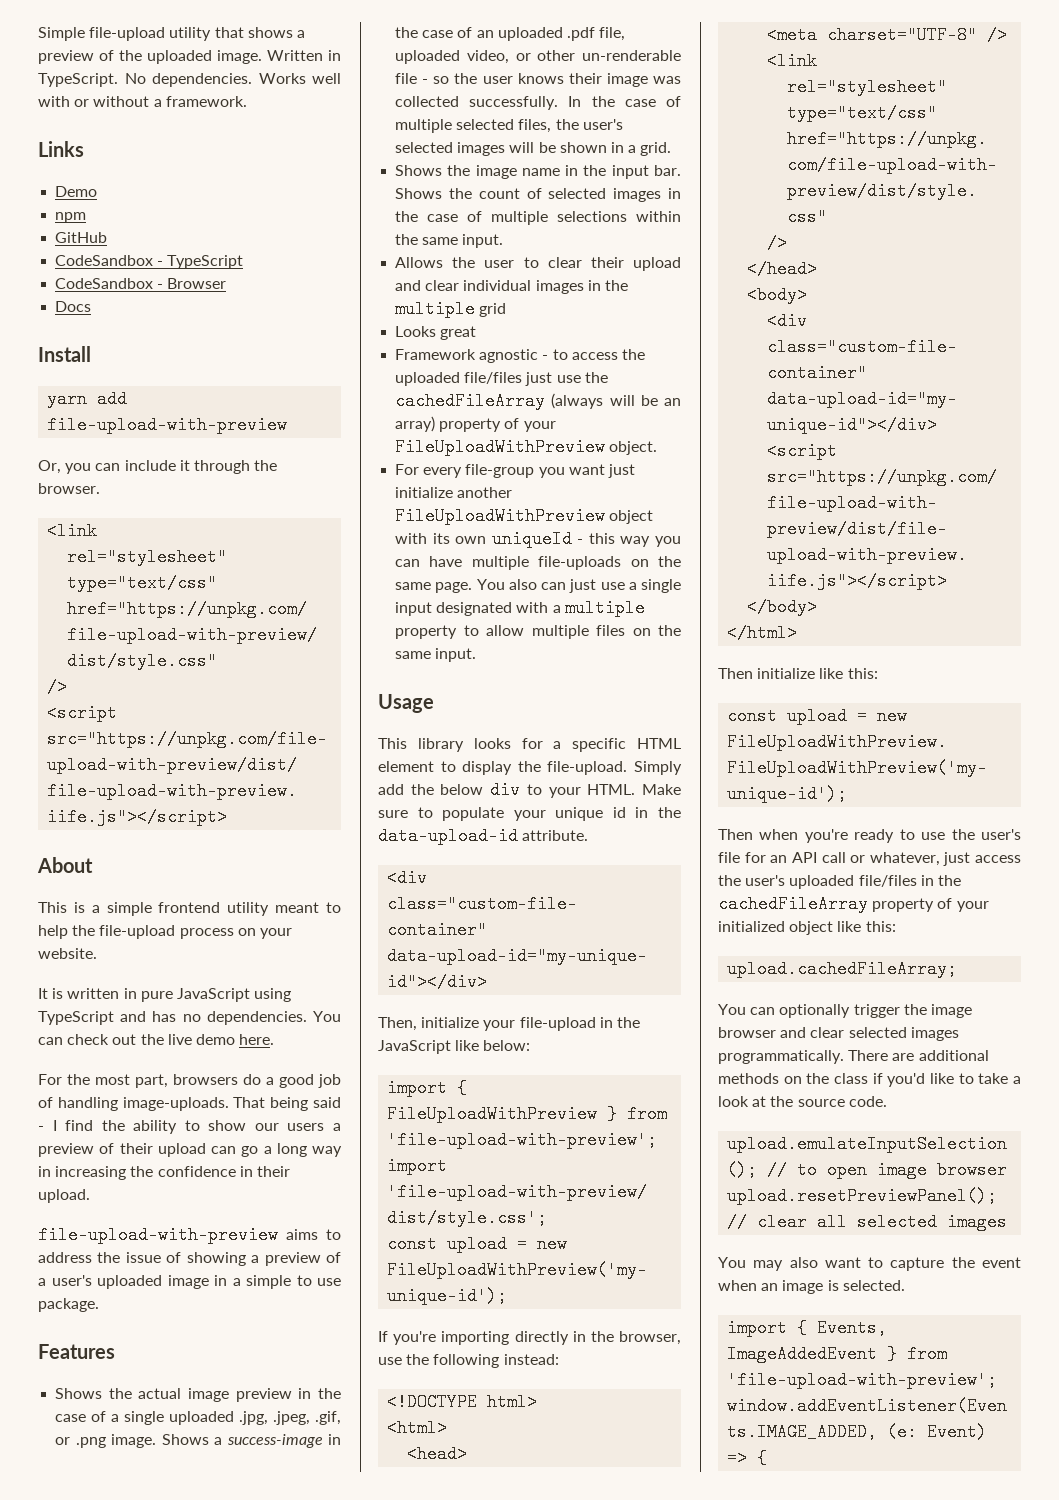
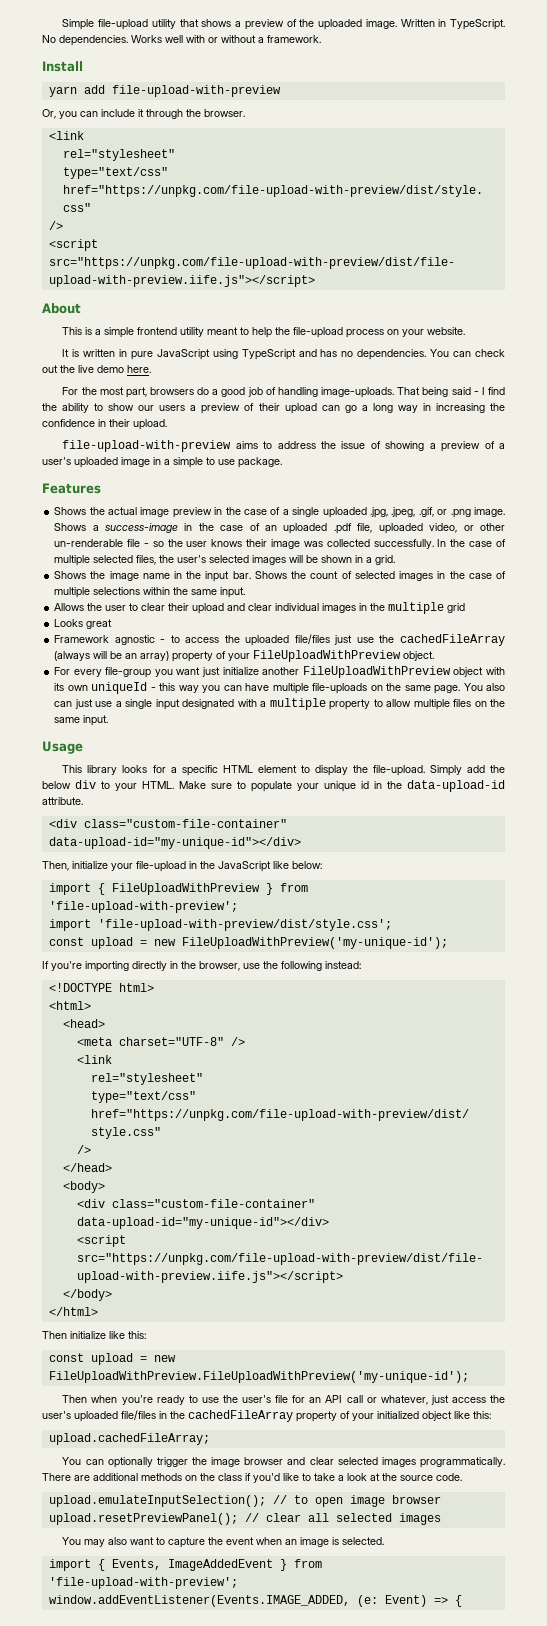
[38,141,84,157] [55,186,98,197] [55,212,87,223] [55,232,108,243] [55,255,244,269] [55,278,227,289] [55,301,92,312] // Links // Demo // npm // GitHub // CodeSandbox - TypeScript // CodeSandbox - Browser // Docs -> (321, 39) none

